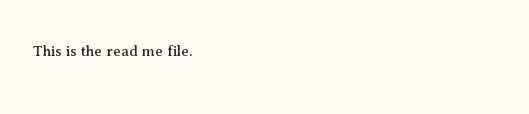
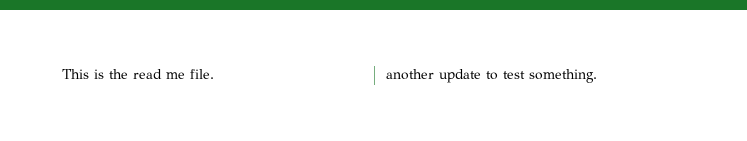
(192, 50) none -> [386,69,597,83] // another update to test something.

